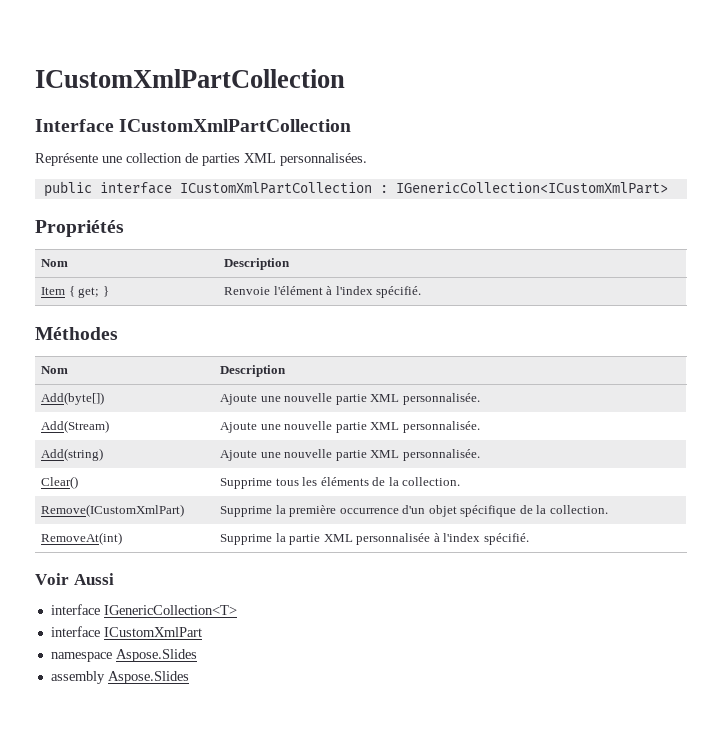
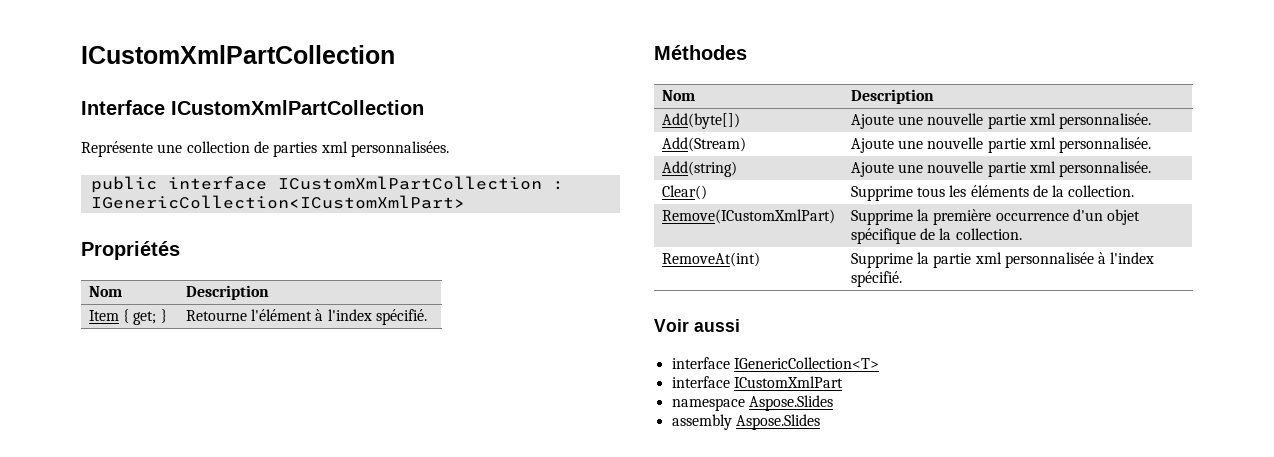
[244,153,276,163] XML -> [320,141,348,153] xml
[224,287,271,295] Renvoie -> [185,310,247,321] Retourne
[370,394,400,402] XML -> [1028,113,1056,125] xml
[370,422,400,430] XML -> [1028,137,1056,149] xml
[370,450,400,458] XML -> [1028,161,1056,173] xml
[323,534,353,542] XML -> [974,252,1002,264] xml
[73,573,114,585] Aussi -> [694,319,740,332] aussi

